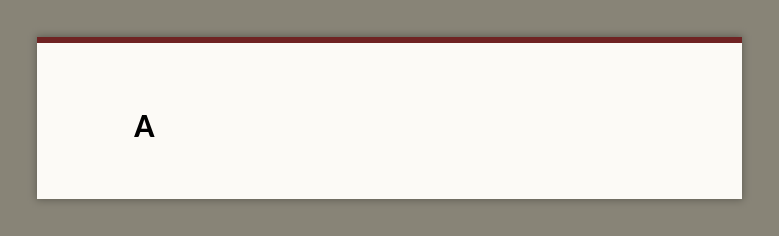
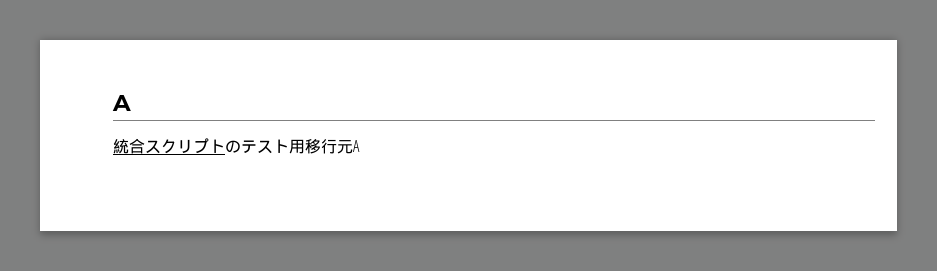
[134,115,155,137] A -> [112,95,131,111] [113,138,360,154] A // 統合スクリプトのテスト用移行元A

